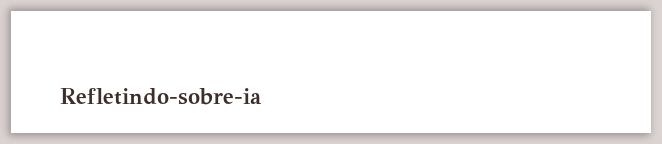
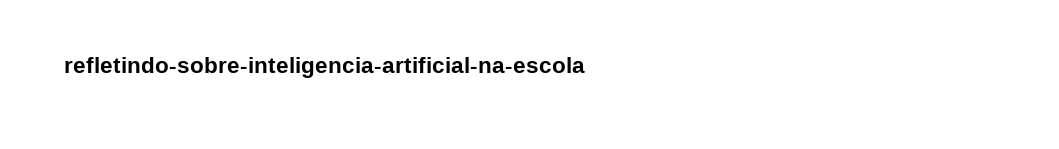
[60,88,262,105] Refletindo-sobre-ia -> [64,57,585,78] refletindo-sobre-inteligencia-artificial-na-escola

